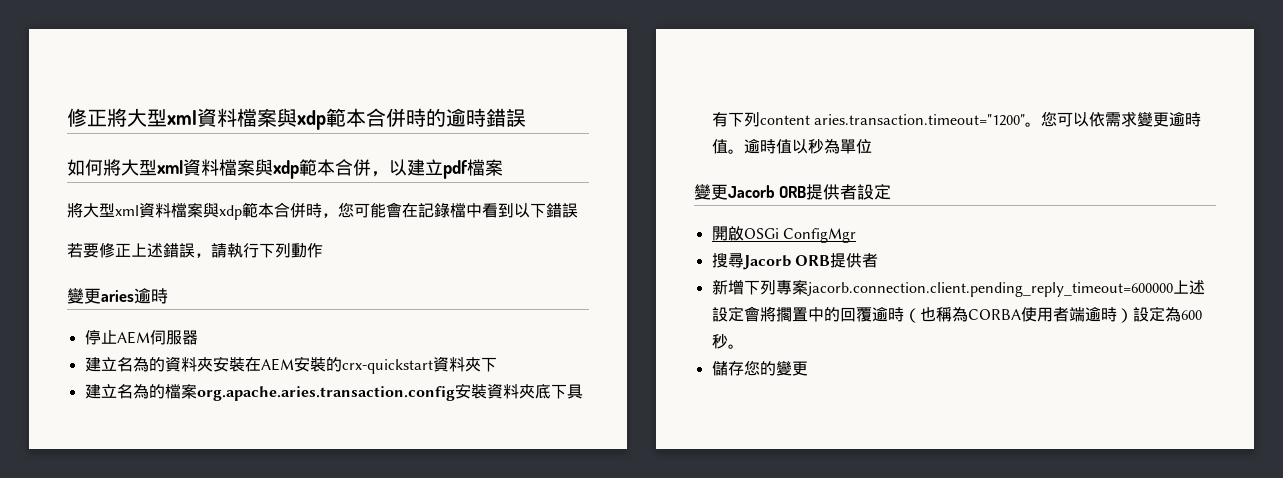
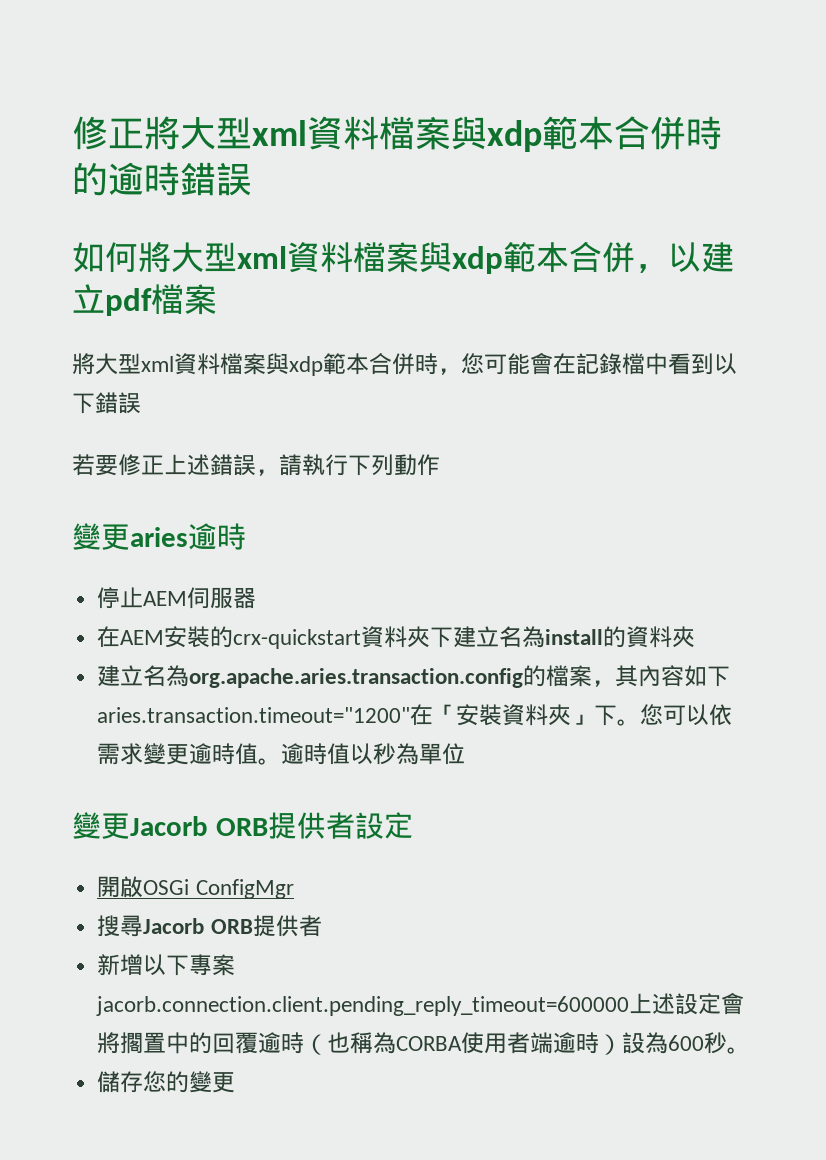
[84,356,245,372] 建立名為的資料夾安裝 -> (257, 598) none
[84,383,583,401] [711,112,1025,127] // 建立名為的檔案org.apache.aries.transaction.config安裝資料夾底下具有下列content aries.transaction.timeout="1200" -> [453,626,696,648] [97,665,731,688] [97,704,618,726] 建立名為install的資料夾 // 建立名為org.apache.aries.transaction.config的檔案，其內容如下aries.transaction.timeout="1200"在「安裝資料夾」下
[743,280,776,295] 下列 -> [143,954,190,976] 以下
[1148,306,1165,322] 定 -> (646, 1043) none

